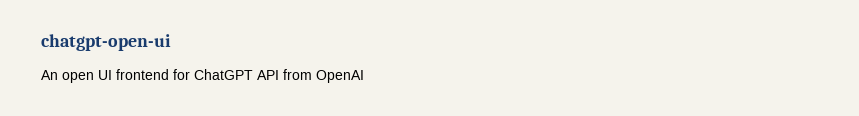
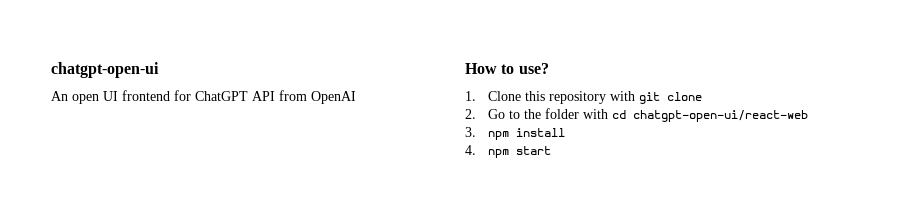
(364, 76) none -> [465,63,549,74] [465,91,702,104] [465,108,808,122] [465,127,565,140] [465,145,551,158] // How to use? // 1. Clone this repository with git clone // 2. Go to the folder with cd chatgpt-open-ui/react-web // 3. npm install // 4. npm start

